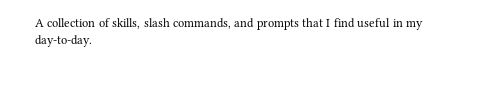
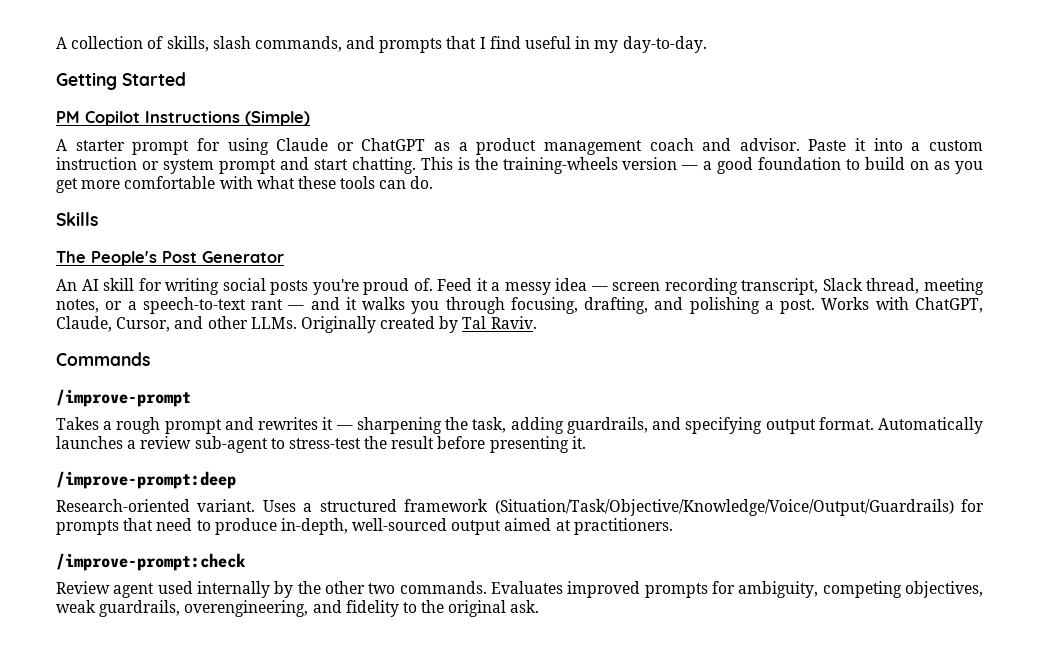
(92, 41) none -> [56,72,186,90] [56,111,310,126] [56,138,984,155] [56,157,984,174] [56,176,434,193] [56,212,98,226] [56,251,284,266] [56,278,984,295] [56,297,984,314] [56,316,537,333] [56,352,150,366] [56,389,191,407] [56,417,984,434] [56,436,586,453] [56,471,236,489] [56,499,985,516] [56,518,673,535] [56,553,246,571] [56,581,984,598] [56,600,540,617] // Getting Started // PM Copilot Instructions (Simple) // A starter prompt for using Claude or ChatGPT as a product management coach and advisor. Paste it into a custom instruction or system prompt and start chatting. This is the training-wheels version — a good foundation to build on as you get more comfortable with what these tools can do. // Skills // The People's Post Generator // An AI skill for writing social posts you're proud of. Feed it a messy idea — screen recording transcript, Slack thread, meeting notes, or a speech-to-text rant — and it walks you through focusing, drafting, and polishing a post. Works with ChatGPT, Claude, Cursor, and other LLMs. Originally created by Tal Raviv. // Commands // /improve-prompt // Takes a rough prompt and rewrites it — sharpening the task, adding guardrails, and specifying output format. Automatically launches a review sub-agent to stress-test the result before presenting it. // /improve-prompt:deep // Research-oriented variant. Uses a structured framework (Situation/Task/Objective/Knowledge/Voice/Output/Guardrails) for prompts that need to produce in-depth, well-sourced output aimed at practitioners. // /improve-prompt:check // Review agent used internally by the other two commands. Evaluates improved prompts for ambiguity, competing objectives, weak guardrails, overengineering, and fidelity to the original ask.

